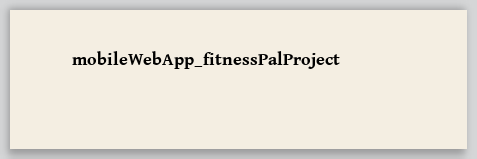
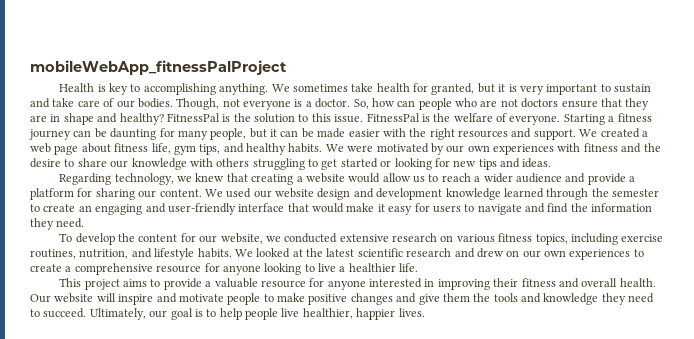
(340, 60) none -> [59,83,652,95] [30,98,650,110] [30,113,652,125] [29,128,648,140] [30,143,661,155] [30,158,552,170] [59,173,636,185] [30,188,659,200] [30,203,653,215] [30,218,85,230] [59,233,664,245] [30,248,644,260] [30,263,419,275] [59,278,656,290] [30,293,655,305] [30,308,425,320] // Health is key to accomplishing anything. We sometimes take health for granted, but it is very important to sustain and take care of our bodies. Though, not everyone is a doctor. So, how can people who are not doctors ensure that they are in shape and healthy? FitnessPal is the solution to this issue. FitnessPal is the welfare of everyone. Starting a fitness journey can be daunting for many people, but it can be made easier with the right resources and support. We created a web page about fitness life, gym tips, and healthy habits. We were motivated by our own experiences with fitness and the desire to share our knowledge with others struggling to get started or looking for new tips and ideas. // Regarding technology, we knew that creating a website would allow us to reach a wider audience and provide a platform for sharing our content. We used our website design and development knowledge learned through the semester to create an engaging and user-friendly interface that would make it easy for users to navigate and find the information they need. // To develop the content for our website, we conducted extensive research on various fitness topics, including exercise routines, nutrition, and lifestyle habits. We looked at the latest scientific research and drew on our own experiences to create a comprehensive resource for anyone looking to live a healthier life. // This project aims to provide a valuable resource for anyone interested in improving their fitness and overall health. Our website will inspire and motivate people to make positive changes and give them the tools and knowledge they need to succeed. Ultimately, our goal is to help people live healthier, happier lives.

